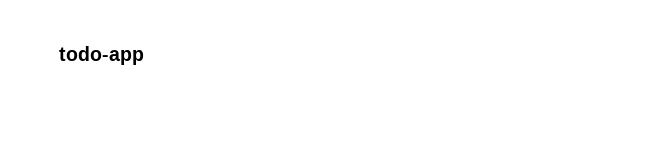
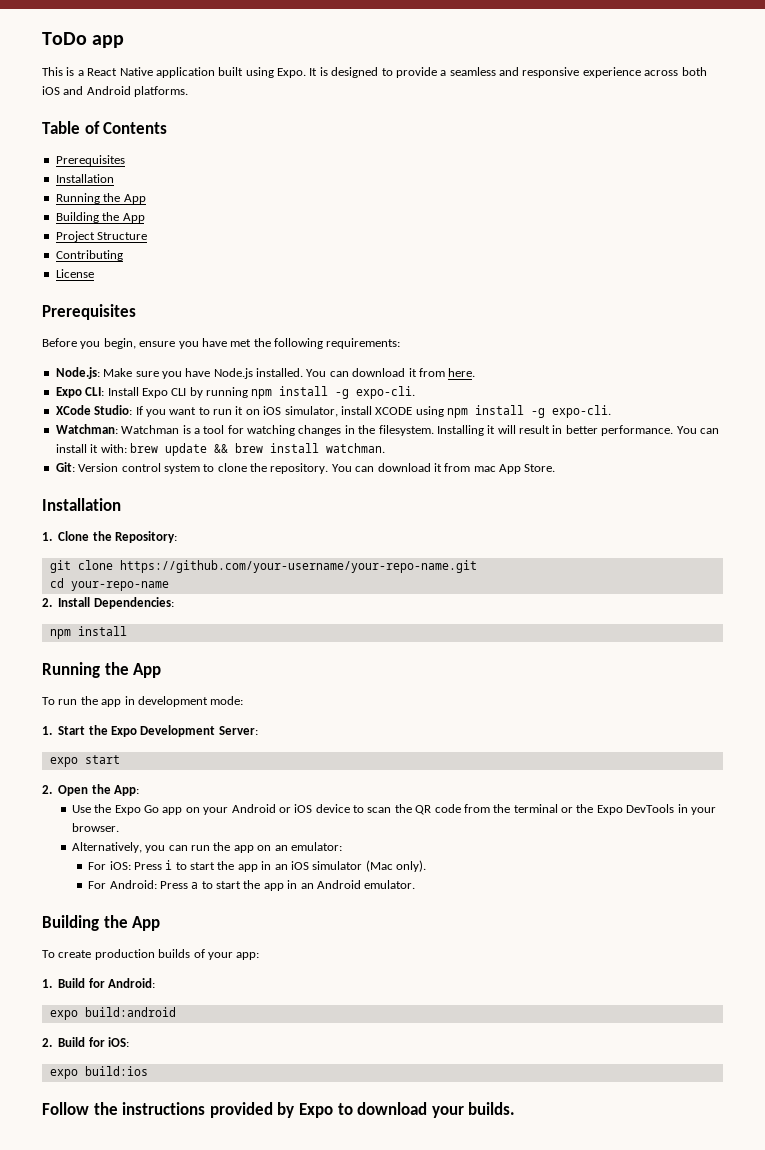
[59,46,144,65] todo-app -> [42,32,125,48] [42,67,707,78] [42,86,189,97] [42,121,168,134] [55,155,125,166] [55,174,114,183] [55,193,146,204] [55,212,145,223] [55,231,148,242] [55,250,123,261] [55,269,94,278] [42,304,136,320] [42,338,401,349] [55,367,476,379] [55,386,416,399] [55,405,611,418] [55,424,719,436] [55,443,385,456] [55,462,556,474] [42,498,121,511] [42,531,177,543] [49,560,477,573] [49,578,169,591] [42,597,174,609] [49,626,127,639] [42,662,162,678] [42,696,244,707] [42,725,258,737] [49,755,120,767] [42,784,139,796] [71,804,716,815] [71,823,119,832] [71,842,342,853] [88,860,427,872] [88,880,416,891] [42,915,161,931] [42,949,260,960] [42,978,155,988] [49,1007,176,1020] [42,1037,129,1047] [49,1066,148,1079] [42,1102,516,1118] ToDo app // This is a React Native application built using Expo. It is designed to provide a seamless and responsive experience across both iOS and Android platforms. // Table of Contents // Prerequisites // Installation // Running the App // Building the App // Project Structure // Contributing // License // Prerequisites // Before you begin, ensure you have met the following requirements: // Node.js: Make sure you have Node.js installed. You can download it from here. // Expo CLI: Install Expo CLI by running npm install -g expo-cli. // XCode Studio: If you want to run it on iOS simulator, install XCODE using npm install -g expo-cli. // Watchman: Watchman is a tool for watching changes in the filesystem. Installing it will result in better performance. You can install it with: brew update && brew install watchman. // Git: Version control system to clone the repository. You can download it from mac App Store. // Installation // 1. Clone the Repository: // git clone https://github.com/your-username/your-repo-name.git // cd your-repo-name // 2. Install Dependencies: // npm install // Running the App // To run the app in development mode: // 1. Start the Expo Development Server: // expo start // 2. Open the App: // Use the Expo Go app on your Android or iOS device to scan the QR code from the terminal or the Expo DevTools in your browser. // Alternatively, you can run the app on an emulator: // For iOS: Press i to start the app in an iOS simulator (Mac only). // For Android: Press a to start the app in an Android emulator. // Building the App // To create production builds of your app: // 1. Build for Android: // expo build:android // 2. Build for iOS: // expo build:ios // Follow the instructions provided by Expo to download your builds.

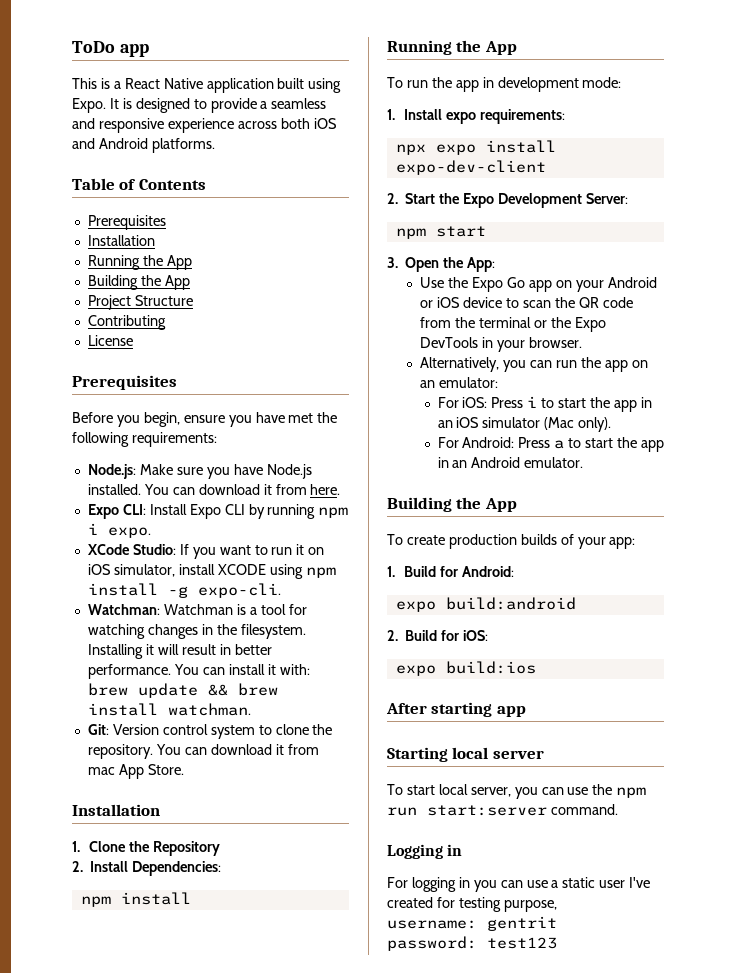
[279,386,416,399] install -g expo-cli. -> [87,523,151,538] i expo.
[115,531,177,543] [49,560,477,573] [49,578,169,591] Repository: // git clone https://github.com/your-username/your-repo-name.git // cd your-repo-name -> [153,841,221,856] Repository
(52, 730) none -> [404,109,566,124] [395,140,556,155] [395,160,546,175] [387,193,398,204] Install expo requirements: // npx expo install expo-dev-client // 2.
[49,757,78,767] expo -> [395,228,426,239] npm
[42,785,52,794] 2. -> [387,257,398,268] 3.
[42,1102,516,1118] Follow the instructions provided by Expo to download your builds. -> [386,702,526,717] [387,747,544,762] [387,784,647,799] [387,804,618,816] [387,844,463,859] [387,877,651,892] [387,897,557,912] [387,916,557,931] [387,936,557,951] After starting app // Starting local server // To start local server, you can use the npm run start:server command. // Logging in // For logging in you can use a static user I've created for testing purpose, // username: gentrit // password: test123

